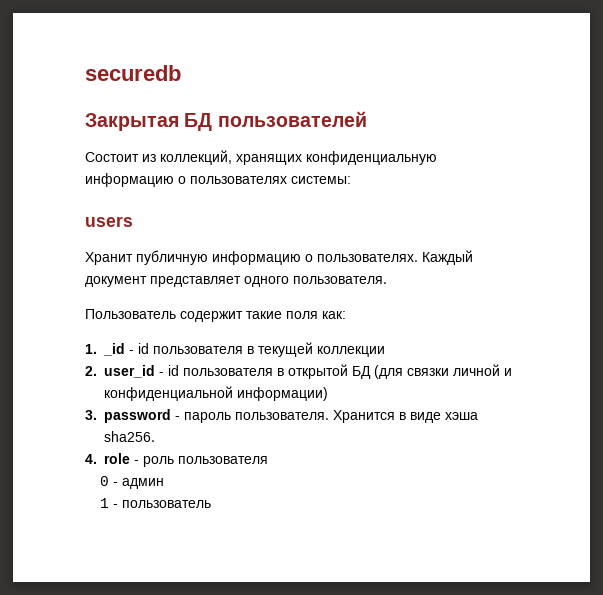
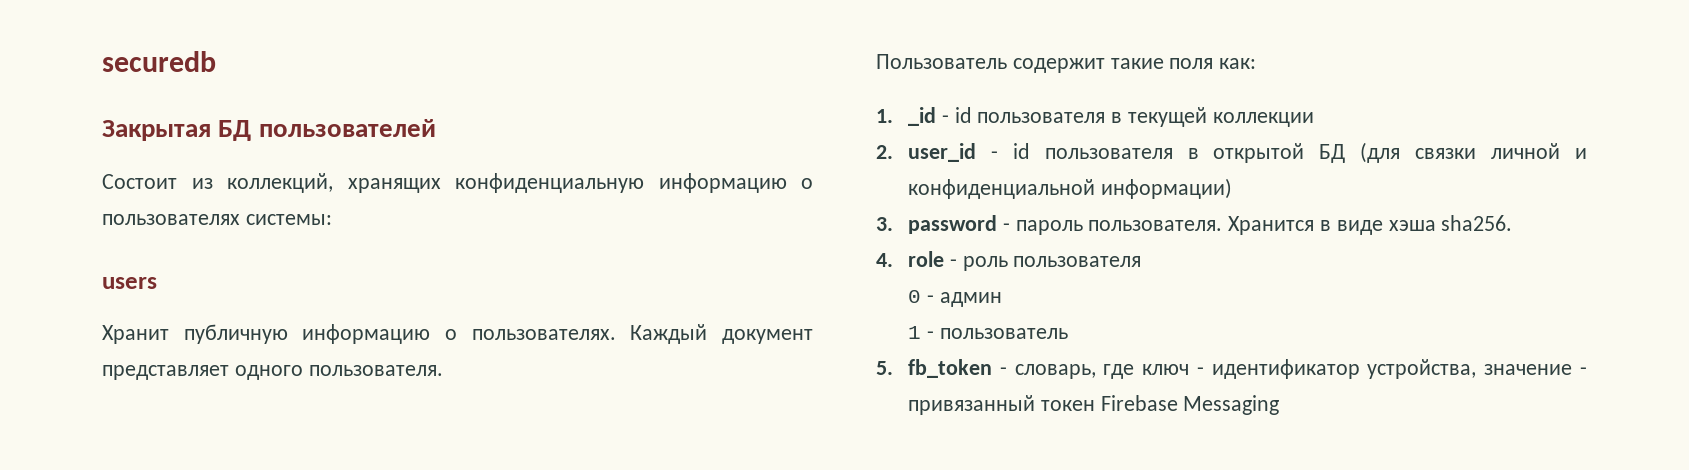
(212, 504) none -> [876,359,1587,379] [907,395,1280,415] // 5. fb_token - словарь, где ключ - идентификатор устройства, значение - привязанный токен Firebase Messaging

